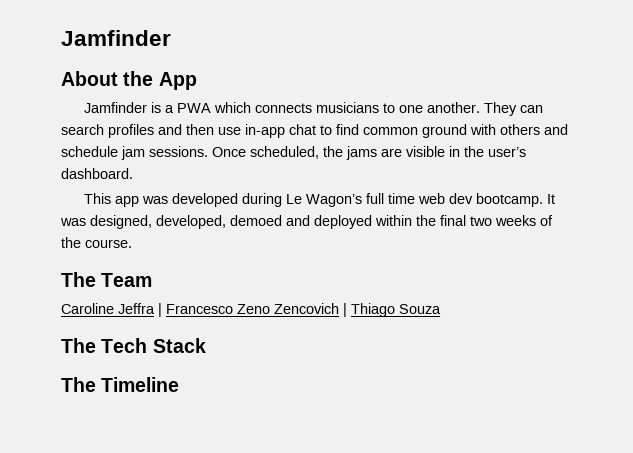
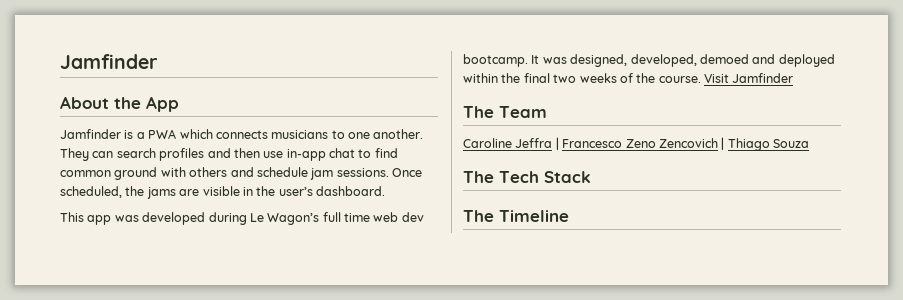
(132, 243) none -> [704,73,794,83] Visit Jamfinder

